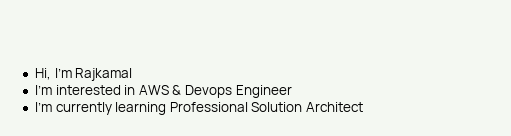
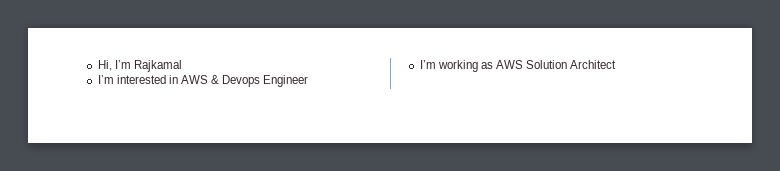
[55,102,248,115] currently learning Professional -> [437,60,523,72] working as AWS

